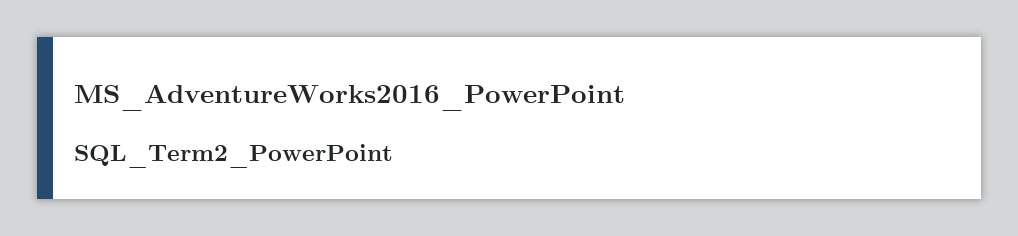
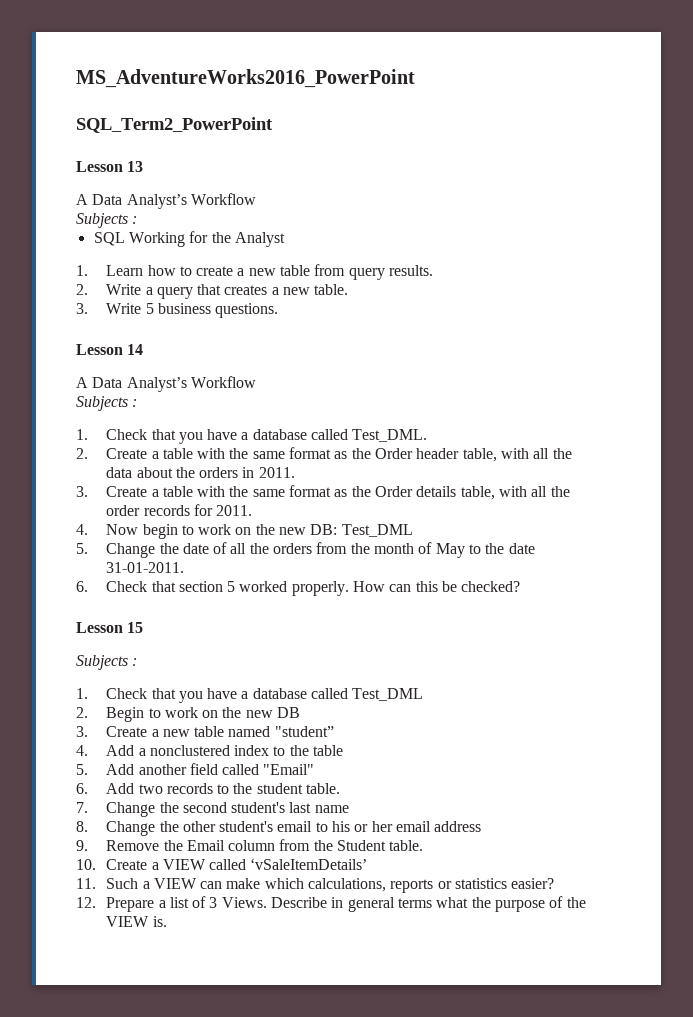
(393, 156) none -> [76,161,144,172] [76,193,256,209] [76,213,138,228] [93,231,285,247] [76,264,434,280] [76,284,349,299] [76,303,279,318] [76,344,144,355] [76,376,256,392] [76,396,138,411] [76,429,428,444] [76,447,572,462] [106,467,295,478] [76,485,570,500] [106,504,253,516] [76,524,413,539] [76,542,535,558] [106,562,185,573] [76,581,521,596] [76,622,144,633] [76,655,138,670] [76,688,424,703] [76,707,301,722] [76,726,334,737] [76,745,344,756] [76,763,315,775] [76,783,341,794] [76,802,349,817] [76,821,482,836] [76,839,424,851] [76,858,368,870] [76,878,555,893] [76,896,586,912] [106,916,167,927] // Lesson 13 // A Data Analyst’s Workflow // Subjects : // SQL Working for the Analyst // 1. Learn how to create a new table from query results. // 2. Write a query that creates a new table. // 3. Write 5 business questions. // Lesson 14 // A Data Analyst’s Workflow // Subjects : // 1. Check that you have a database called Test_DML. // 2. Create a table with the same format as the Order header table, with all the data about the orders in 2011. // 3. Create a table with the same format as the Order details table, with all the order records for 2011. // 4. Now begin to work on the new DB: Test_DML // 5. Change the date of all the orders from the month of May to the date 31-01-2011. // 6. Check that section 5 worked properly. How can this be checked? // Lesson 15 // Subjects : // 1. Check that you have a database called Test_DML // 2. Begin to work on the new DB // 3. Create a new table named "student” // 4. Add a nonclustered index to the table // 5. Add another field called "Email" // 6. Add two records to the student table. // 7. Change the second student's last name // 8. Change the other student's email to his or her email address // 9. Remove the Email column from the Student table. // 10. Create a VIEW called ‘vSaleItemDetails’ // 11. Such a VIEW can make which calculations, reports or statistics easier? // 12. Prepare a list of 3 Views. Describe in general terms what the purpose of the VIEW is.

